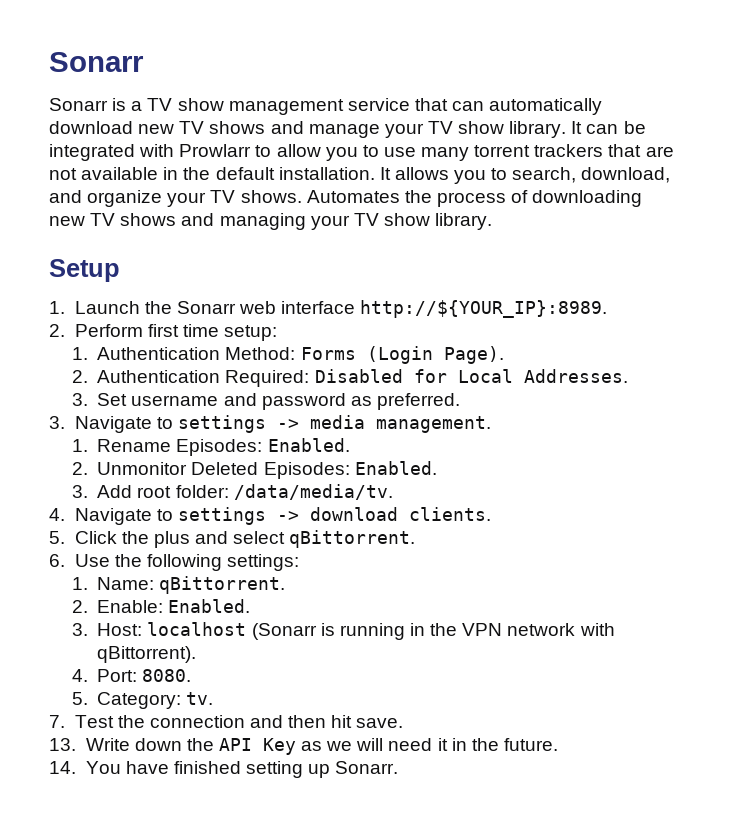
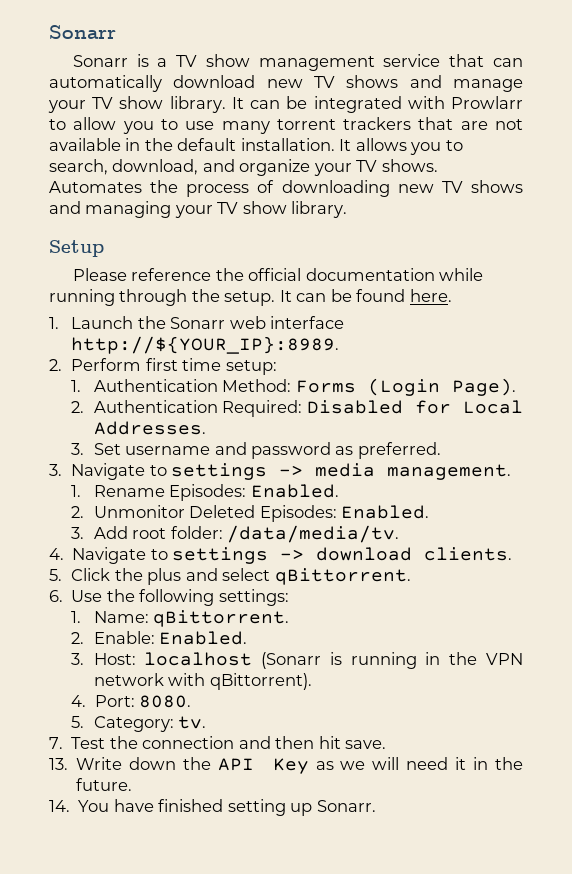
(120, 270) none -> [72,268,484,281] [49,289,452,306] // Please reference the official documentation while running through the setup. It can be found here.

